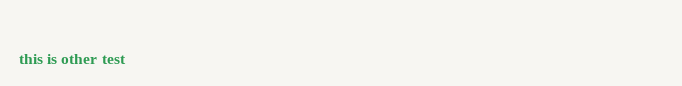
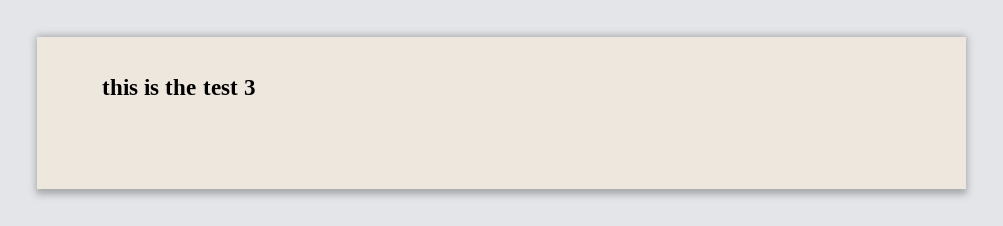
[61,54,126,64] other test -> [165,79,256,95] the test 3

